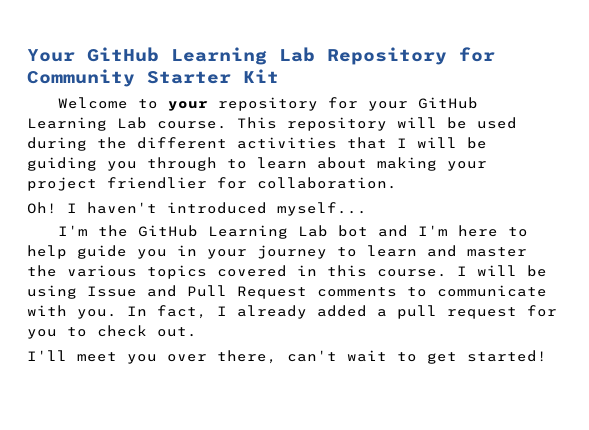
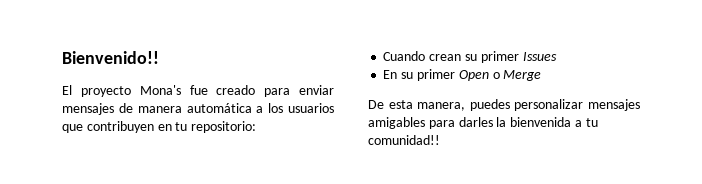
[27,47,495,65] [27,69,279,87] [57,97,478,111] [27,117,517,131] [27,137,487,151] [27,157,487,171] [27,177,397,191] [27,202,367,216] [57,225,528,239] [27,245,527,259] [27,265,547,279] [27,285,547,299] [27,305,557,319] [27,325,197,339] [27,350,547,364] Your GitHub Learning Lab Repository for Community Starter Kit // Welcome to your repository for your GitHub Learning Lab course. This repository will be used during the different activities that I will be guiding you through to learn about making your project friendlier for collaboration. // Oh! I haven't introduced myself... // I'm the GitHub Learning Lab bot and I'm here to help guide you in your journey to learn and master the various topics covered in this course. I will be using Issue and Pull Request comments to communicate with you. In fact, I already added a pull request for you to check out. // I'll meet you over there, can't wait to get started! -> [62,51,159,64] [62,85,334,97] [62,103,334,115] [62,121,257,133] [383,51,557,63] [383,69,542,81] [368,99,640,111] [368,117,598,129] [368,135,440,145] Bienvenido!! // El proyecto Mona's fue creado para enviar mensajes de manera automática a los usuarios que contribuyen en tu repositorio: // Cuando crean su primer Issues // En su primer Open o Merge // De esta manera, puedes personalizar mensajes amigables para darles la bienvenida a tu comunidad!!

